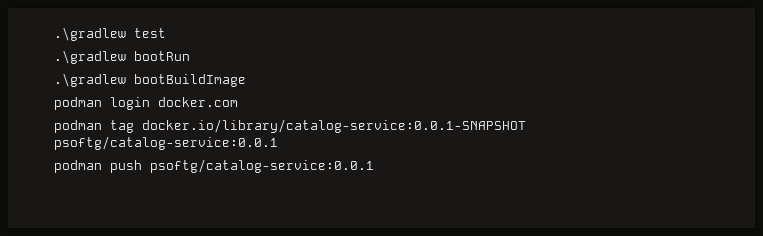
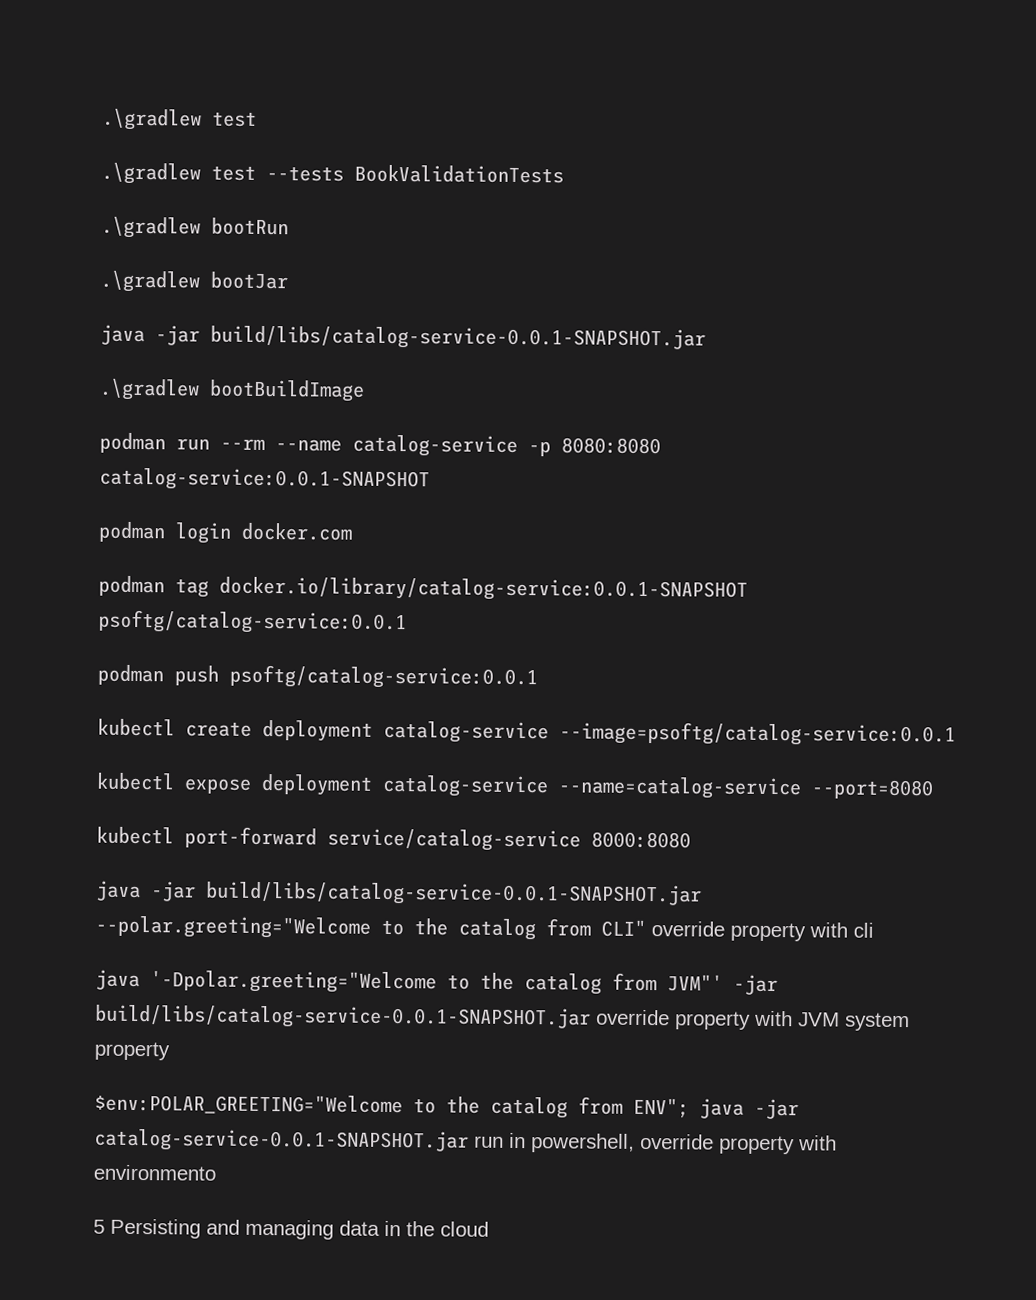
[134,51,190,61] [54,73,246,87] bootRun // .\gradlew bootBuildImage -> [211,164,564,184] [101,216,289,239] [100,270,288,293] [100,324,706,351] [99,378,365,402] [99,432,661,457] [99,467,430,492] test --tests BookValidationTests // .\gradlew bootRun // .\gradlew bootJar // java -jar build/libs/catalog-service-0.0.1-SNAPSHOT.jar // .\gradlew bootBuildImage // podman run --rm --name catalog-service -p 8080:8080 catalog-service:0.0.1-SNAPSHOT
(374, 166) none -> [97,718,956,747] [96,772,933,800] [96,826,691,852] [96,880,702,907] [95,915,874,942] [95,969,778,996] [95,1004,910,1032] [94,1041,170,1061] [94,1093,799,1120] [94,1128,837,1155] [93,1164,216,1181] [93,1218,489,1240] // kubectl create deployment catalog-service --image=psoftg/catalog-service:0.0.1 // kubectl expose deployment catalog-service --name=catalog-service --port=8080 // kubectl port-forward service/catalog-service 8000:8080 // java -jar build/libs/catalog-service-0.0.1-SNAPSHOT.jar --polar.greeting="Welcome to the catalog from CLI" override property with cli // java '-Dpolar.greeting="Welcome to the catalog from JVM"' -jar build/libs/catalog-service-0.0.1-SNAPSHOT.jar override property with JVM system property // $env:POLAR_GREETING="Welcome to the catalog from ENV"; java -jar catalog-service-0.0.1-SNAPSHOT.jar run in powershell, override property with environmento // 5 Persisting and managing data in the cloud

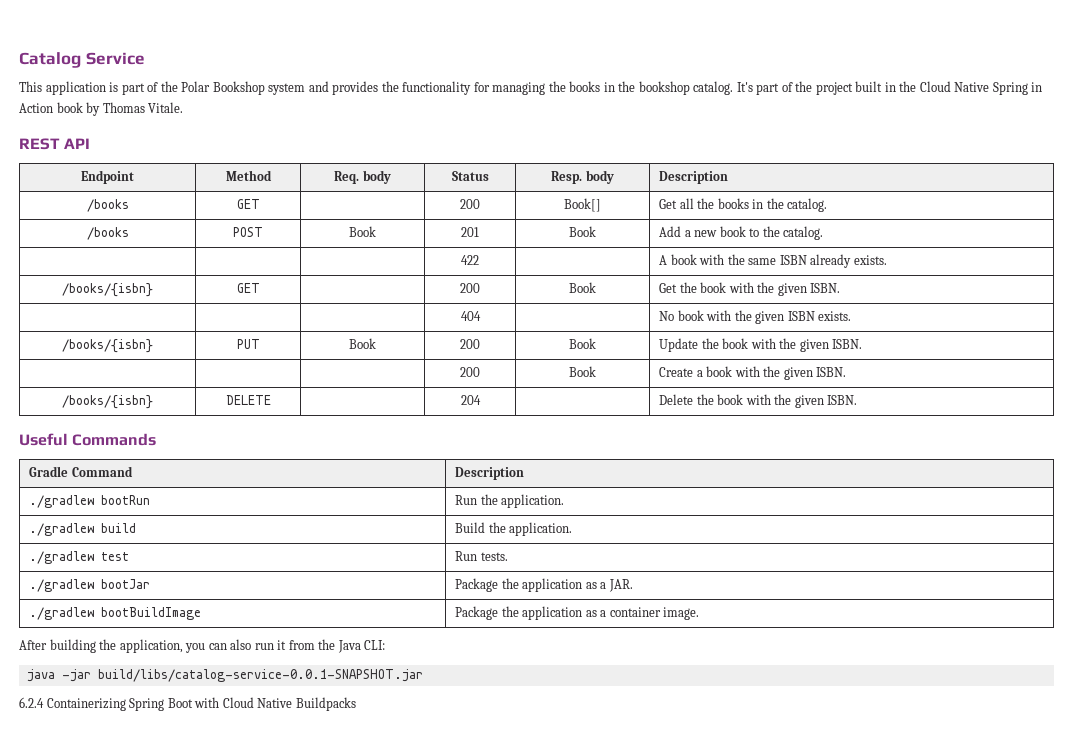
[102,108,257,131] [101,162,564,185] [101,216,289,239] [100,270,288,293] [100,324,706,351] [99,378,365,402] [99,432,661,457] [99,467,430,492] [98,521,352,544] [98,575,748,602] [98,609,407,635] [97,664,538,690] [97,718,956,747] [96,772,933,800] [96,826,691,852] [96,880,702,907] [95,915,874,942] [95,969,778,996] [95,1004,910,1032] [94,1041,170,1061] [94,1093,799,1120] [94,1128,837,1155] [93,1164,216,1181] [93,1218,489,1240] .\gradlew test // .\gradlew test --tests BookValidationTests // .\gradlew bootRun // .\gradlew bootJar // java -jar build/libs/catalog-service-0.0.1-SNAPSHOT.jar // .\gradlew bootBuildImage // podman run --rm --name catalog-service -p 8080:8080 catalog-service:0.0.1-SNAPSHOT // podman login docker.com // podman tag docker.io/library/catalog-service:0.0.1-SNAPSHOT psoftg/catalog-service:0.0.1 // podman push psoftg/catalog-service:0.0.1 // kubectl create deployment catalog-service --image=psoftg/catalog-service:0.0.1 // kubectl expose deployment catalog-service --name=catalog-service --port=8080 // kubectl port-forward service/catalog-service 8000:8080 // java -jar build/libs/catalog-service-0.0.1-SNAPSHOT.jar --polar.greeting="Welcome to the catalog from CLI" override property with cli // java '-Dpolar.greeting="Welcome to the catalog from JVM"' -jar build/libs/catalog-service-0.0.1-SNAPSHOT.jar override property with JVM system property // $env:POLAR_GREETING="Welcome to the catalog from ENV"; java -jar catalog-service-0.0.1-SNAPSHOT.jar run in powershell, override property with environmento // 5 Persisting and managing data in the cloud -> [19,52,145,68] [19,81,1043,95] [19,102,184,116] [19,138,91,150] [81,170,134,184] [225,170,272,181] [334,170,391,184] [451,171,489,181] [551,170,614,184] [659,171,729,184] [86,199,129,212] [236,199,260,209] [460,199,480,209] [564,198,601,212] [659,198,828,212] [86,227,129,240] [233,227,263,237] [349,226,376,237] [461,227,479,237] [569,226,596,237] [659,226,824,240] [461,255,479,265] [659,254,887,268] [62,283,153,297] [236,283,260,293] [460,283,480,293] [569,282,596,293] [659,282,841,296] [460,311,481,321] [659,310,852,324] [62,339,153,353] [236,339,260,349] [349,338,376,349] [460,339,480,349] [569,338,596,349] [659,338,863,352] [460,367,480,377] [569,366,596,377] [659,366,847,380] [62,395,153,409] [225,395,271,405] [460,395,481,405] [659,394,858,408] [19,433,157,446] [29,466,133,477] [455,467,525,480] [29,495,151,508] [455,494,565,508] [29,523,137,536] [455,522,573,536] [29,551,130,564] [455,551,508,561] [29,579,151,592] [455,578,633,592] [29,607,202,620] [455,606,700,620] [19,639,386,653] [26,669,423,682] [19,697,356,711] Catalog Service // This application is part of the Polar Bookshop system and provides the functionality for managing the books in the bookshop catalog. It's part of the project built in the Cloud Native Spring in Action book by Thomas Vitale. // REST API // Endpoint | Method | Req. body | Status | Resp. body | Description // /books | GET | | 200 | Book[] | Get all the books in the catalog. // /books | POST | Book | 201 | Book | Add a new book to the catalog. // | | | 422 | | A book with the same ISBN already exists. // /books/{isbn} | GET | | 200 | Book | Get the book with the given ISBN. // | | | 404 | | No book with the given ISBN exists. // /books/{isbn} | PUT | Book | 200 | Book | Update the book with the given ISBN. // | | | 200 | Book | Create a book with the given ISBN. // /books/{isbn} | DELETE | | 204 | | Delete the book with the given ISBN. // Useful Commands // Gradle Command | Description // ./gradlew bootRun | Run the application. // ./gradlew build | Build the application. // ./gradlew test | Run tests. // ./gradlew bootJar | Package the application as a JAR. // ./gradlew bootBuildImage | Package the application as a container image. // After building the application, you can also run it from the Java CLI: // java -jar build/libs/catalog-service-0.0.1-SNAPSHOT.jar // 6.2.4 Containerizing Spring Boot with Cloud Native Buildpacks

